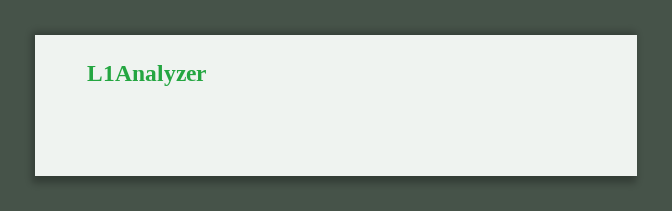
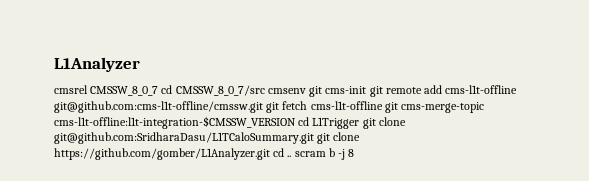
(206, 75) none -> [54,85,518,97] [54,101,485,113] [54,116,406,129] [54,132,361,144] [54,148,355,160] // cmsrel CMSSW_8_0_7 cd CMSSW_8_0_7/src cmsenv git cms-init git remote add cms-l1t-offline git@github.com:cms-l1t-offline/cmssw.git git fetch cms-l1t-offline git cms-merge-topic cms-l1t-offline:l1t-integration-$CMSSW_VERSION cd L1Trigger git clone git@github.com:SridharaDasu/L1TCaloSummary.git git clone https://github.com/gomber/L1Analyzer.git cd .. scram b -j 8

